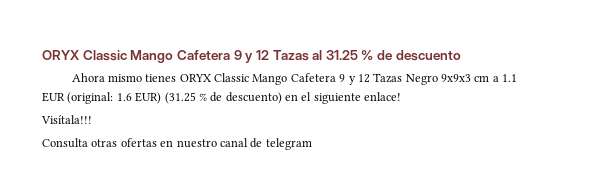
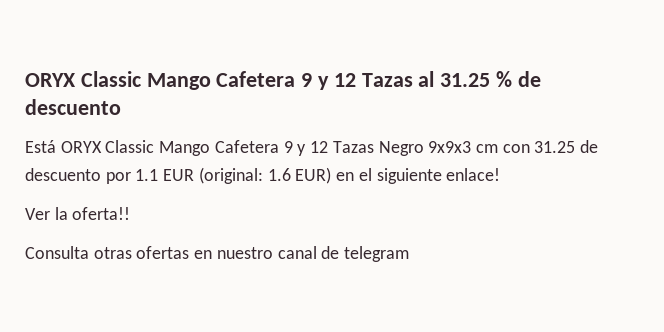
[71,73,177,82] Ahora mismo tienes -> [25,140,56,153] Está
[492,76,499,82] a -> [502,140,599,153] [25,168,131,184] con 31.25 de descuento por
[164,92,282,104] (31.25 % de descuento) -> (332, 175) none
[41,115,92,124] Visítala!!! -> [25,207,131,220] Ver la oferta!!

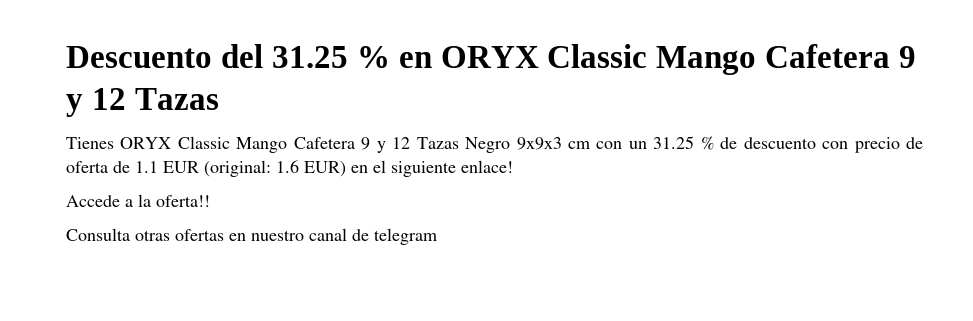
[25,71,541,90] [25,99,121,115] [25,140,56,153] ORYX Classic Mango Cafetera 9 y 12 Tazas al 31.25 % de descuento // Está -> [66,44,917,75] [66,88,219,117] [66,137,114,149] Descuento del 31.25 % en ORYX Classic Mango Cafetera 9 y 12 Tazas // Tienes
[534,140,599,153] [25,168,131,184] 31.25 de descuento por -> [628,136,924,153] [66,161,130,173] un 31.25 % de descuento con precio de oferta de
[25,208,50,220] Ver -> [66,195,133,207] Accede a

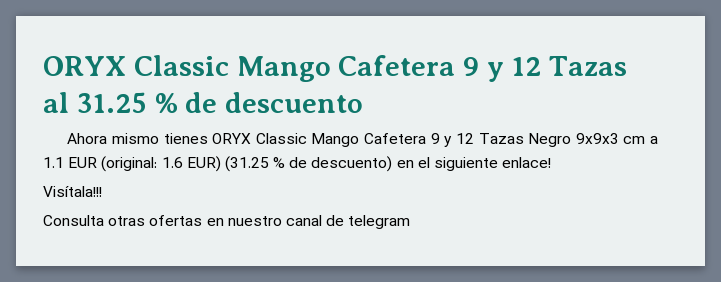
[66,44,917,75] [66,88,219,117] [66,137,114,149] Descuento del 31.25 % en ORYX Classic Mango Cafetera 9 y 12 Tazas // Tienes -> [43,55,627,82] [43,92,364,113] [67,133,208,144] ORYX Classic Mango Cafetera 9 y 12 Tazas al 31.25 % de descuento // Ahora mismo tienes
[596,136,924,153] [66,161,130,173] con un 31.25 % de descuento con precio de oferta de -> [650,136,658,144] a
(346, 169) none -> [224,156,393,172] (31.25 % de descuento)
[66,194,210,207] Accede a la oferta!! -> [43,186,102,197] Visítala!!!

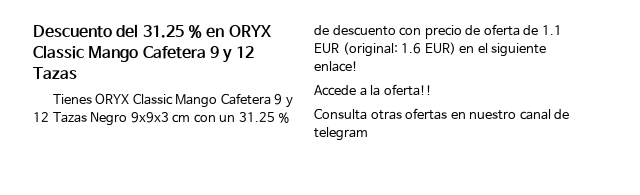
[43,55,627,82] [43,92,364,113] [67,133,208,144] ORYX Classic Mango Cafetera 9 y 12 Tazas al 31.25 % de descuento // Ahora mismo tienes -> [33,24,271,38] [33,45,254,63] [33,67,77,79] [52,94,92,104] Descuento del 31.25 % en ORYX Classic Mango Cafetera 9 y 12 Tazas // Tienes
[650,136,658,144] a -> [193,112,291,123] [314,24,539,39] con un 31.25 % de descuento con precio de oferta de
[224,156,393,172] (31.25 % de descuento) -> (456, 48) none
[43,186,102,197] Visítala!!! -> [314,84,432,96] Accede a la oferta!!

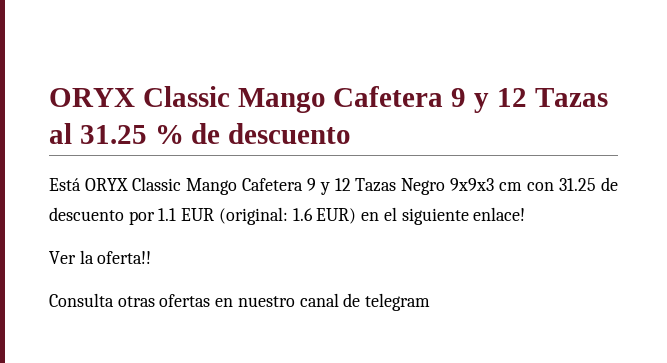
[33,24,271,38] [33,45,254,63] [33,67,77,79] [52,94,92,104] Descuento del 31.25 % en ORYX Classic Mango Cafetera 9 y 12 Tazas // Tienes -> [49,86,608,113] [49,123,352,144] [49,178,81,191] ORYX Classic Mango Cafetera 9 y 12 Tazas al 31.25 % de descuento // Está
[219,112,291,123] [314,24,539,39] un 31.25 % de descuento con precio de oferta de -> [559,177,619,191] [49,207,155,225] 31.25 de descuento por
[314,85,367,96] Accede a -> [49,251,76,264] Ver

